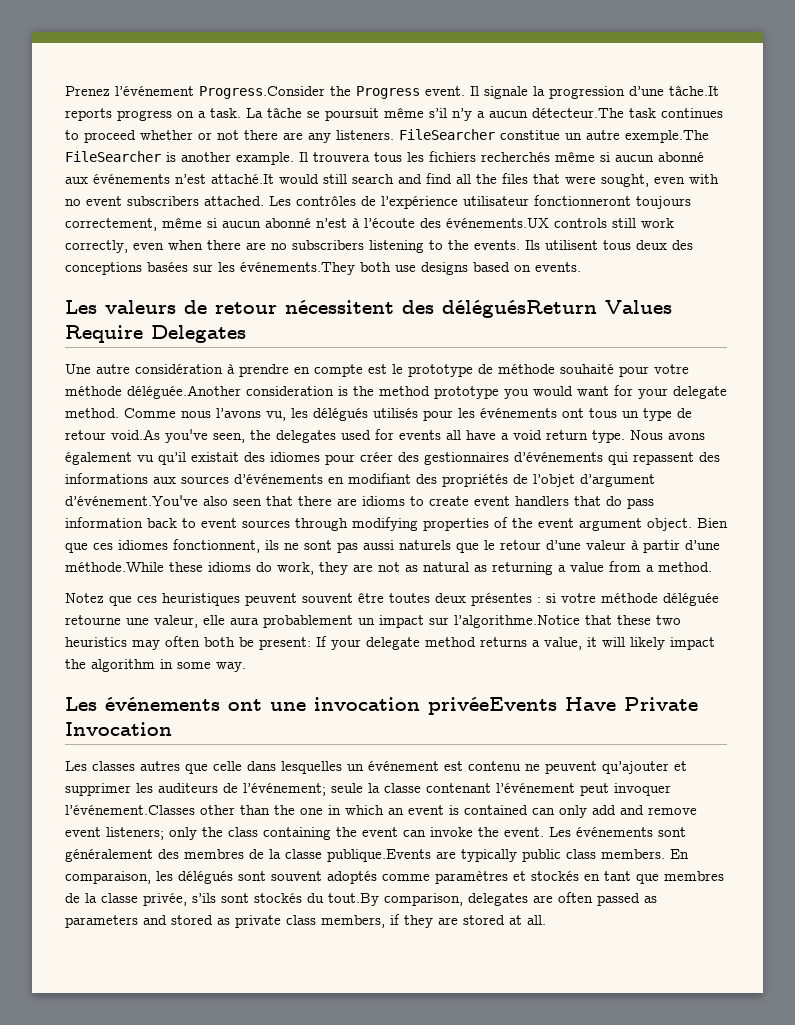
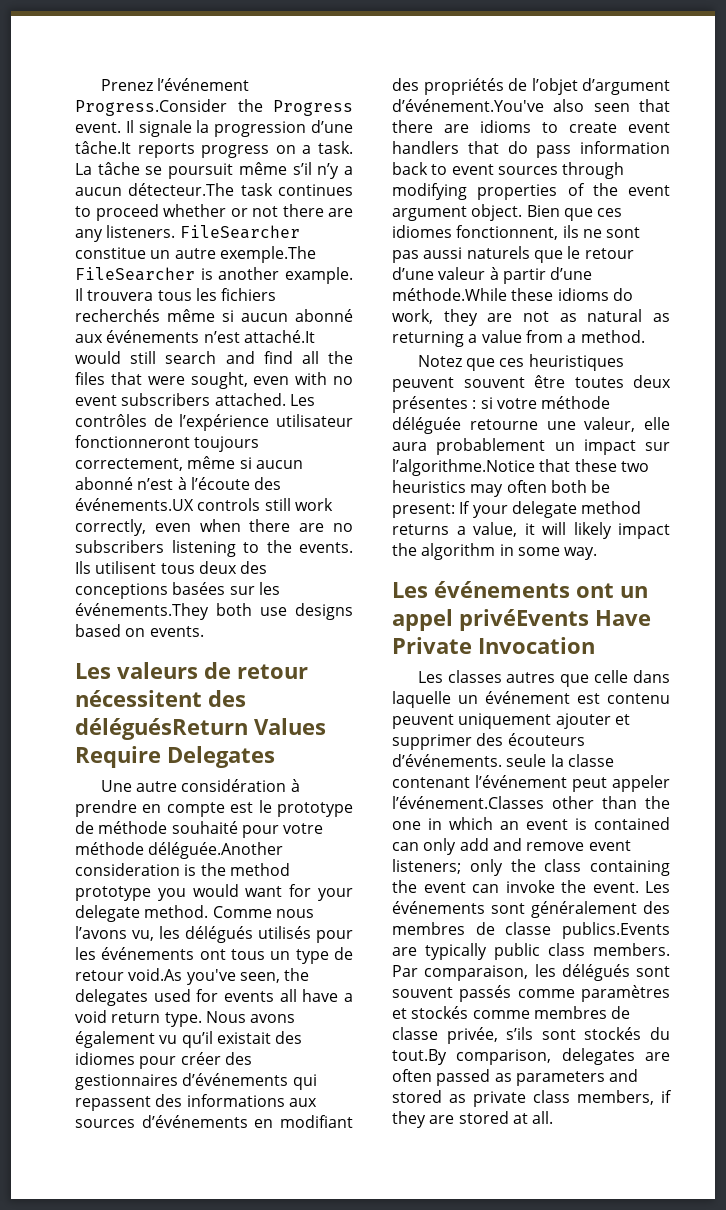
[270,697,557,715] une invocation privéeEvents -> [620,586,648,598] [392,609,589,631] un appel privéEvents
[281,761,342,774] lesquelles -> [392,691,451,708] laquelle
[525,761,687,774] [65,783,326,796] ne peuvent qu’ajouter et supprimer les auditeurs de l’événement; -> [392,713,630,729] [392,733,585,750] [392,754,502,767] peuvent uniquement ajouter et supprimer des écouteurs d’événements.
[614,783,671,796] invoquer -> [612,775,670,792] appeler
[269,849,431,862] la classe publique.Events -> [505,922,670,939] classe publics.Events
[670,849,689,859] En -> [392,965,418,977] Par
[327,871,377,884] adoptés -> [459,985,512,1002] passés
[584,871,724,884] [65,893,97,903] en tant que membres de la -> [472,1006,631,1019] comme membres de

